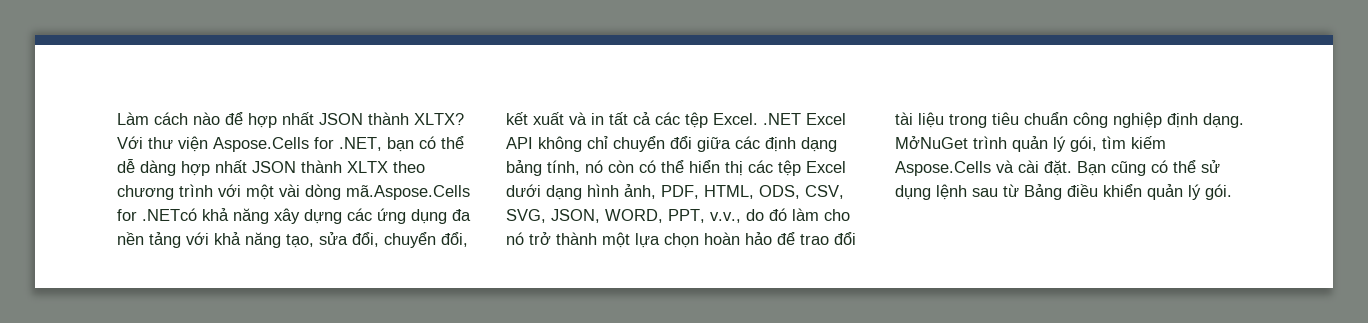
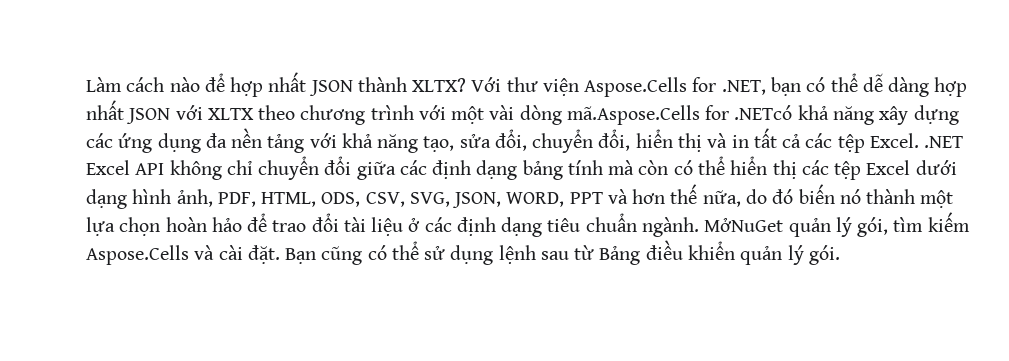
[301,160,342,173] thành -> [175,105,203,120] với
[506,112,564,125] kết xuất -> [635,129,702,152] hiển thị
[547,160,603,175] tính, nó -> [567,160,635,175] tính mà
[668,208,850,223] [506,232,551,245] PPT, v.v., do đó làm cho nó trở -> [569,184,861,207] PPT và hơn thế nữa, do đó biến nó
[949,112,1244,128] [895,136,1007,149] trong tiêu chuẩn công nghiệp định dạng. MởNuGet trình -> [408,213,784,237] ở các định dạng tiêu chuẩn ngành. MởNuGet

